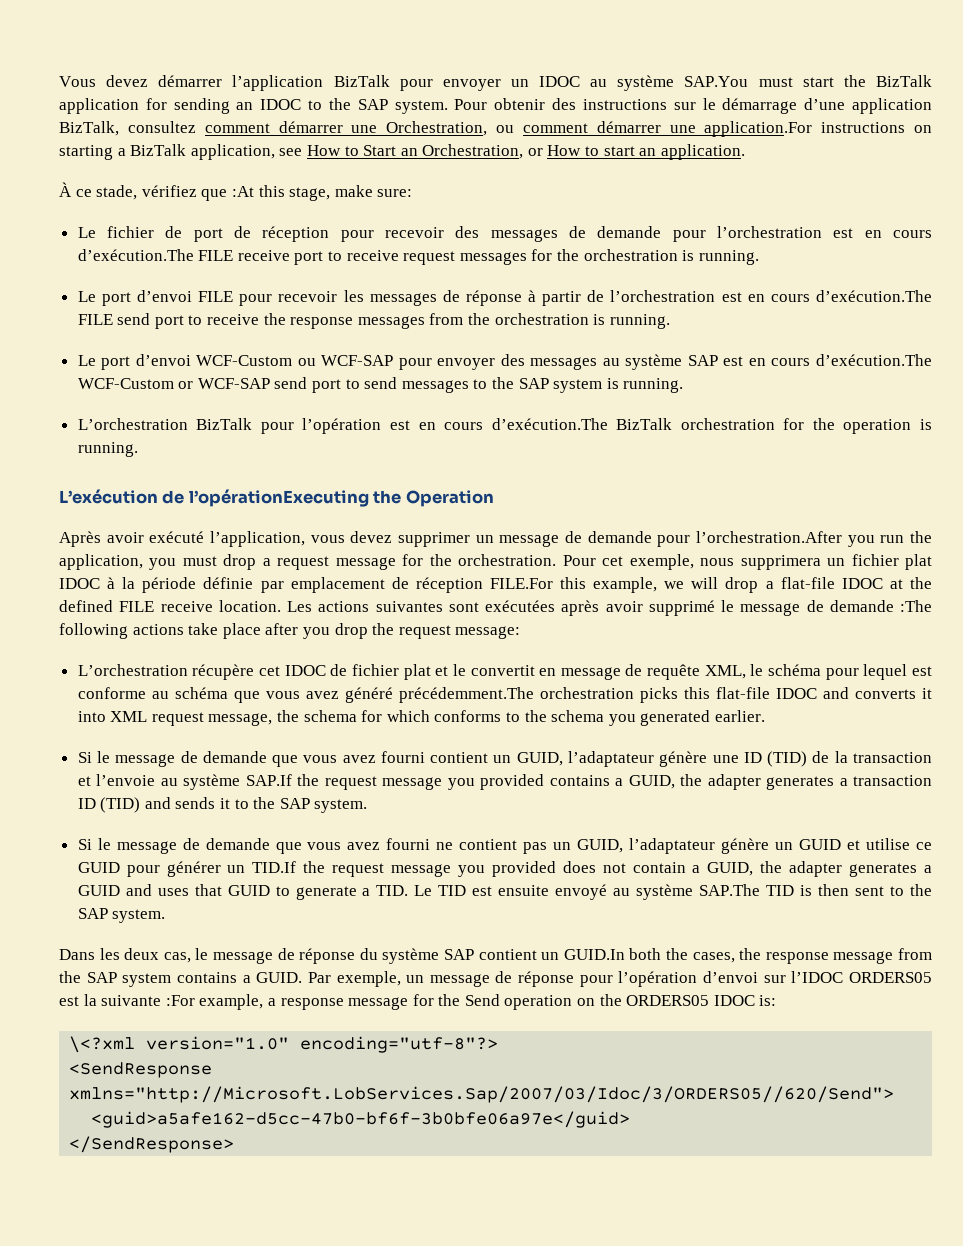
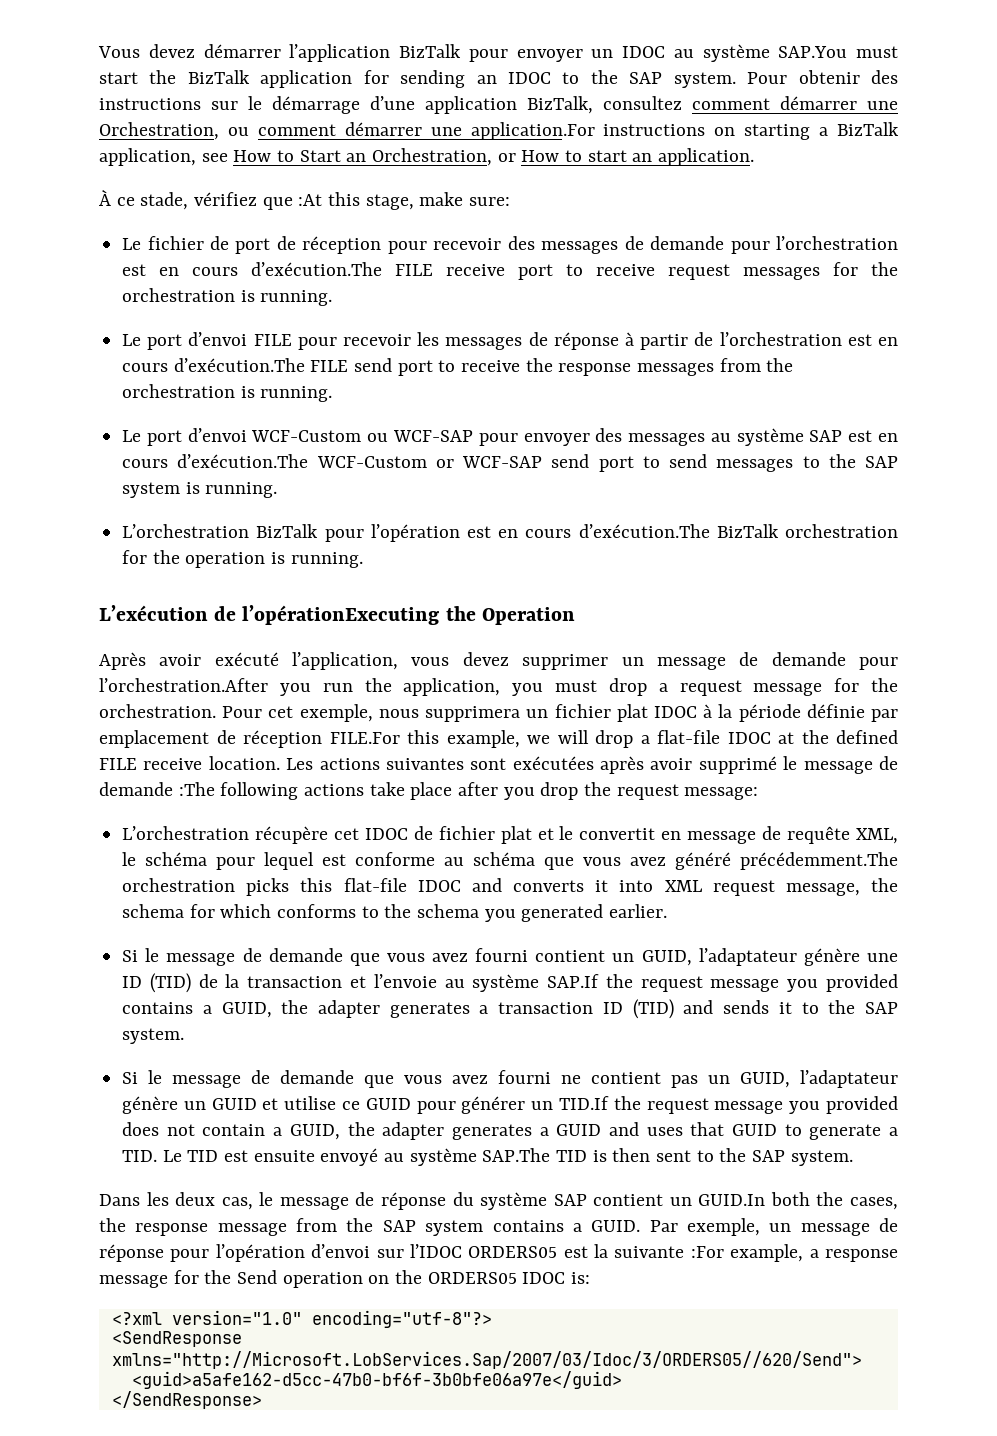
[69,1036,136,1053] \<?xml -> [111,1312,162,1325] <?xml

